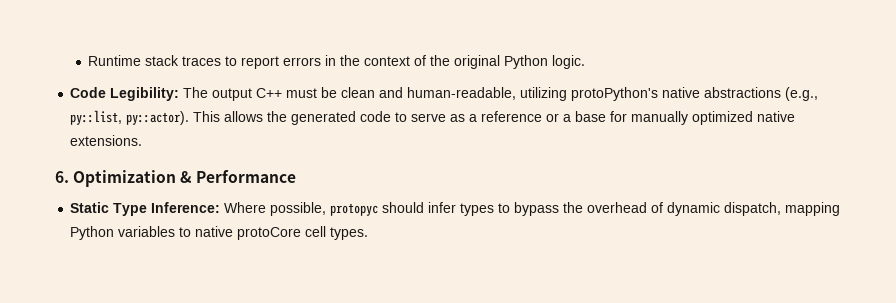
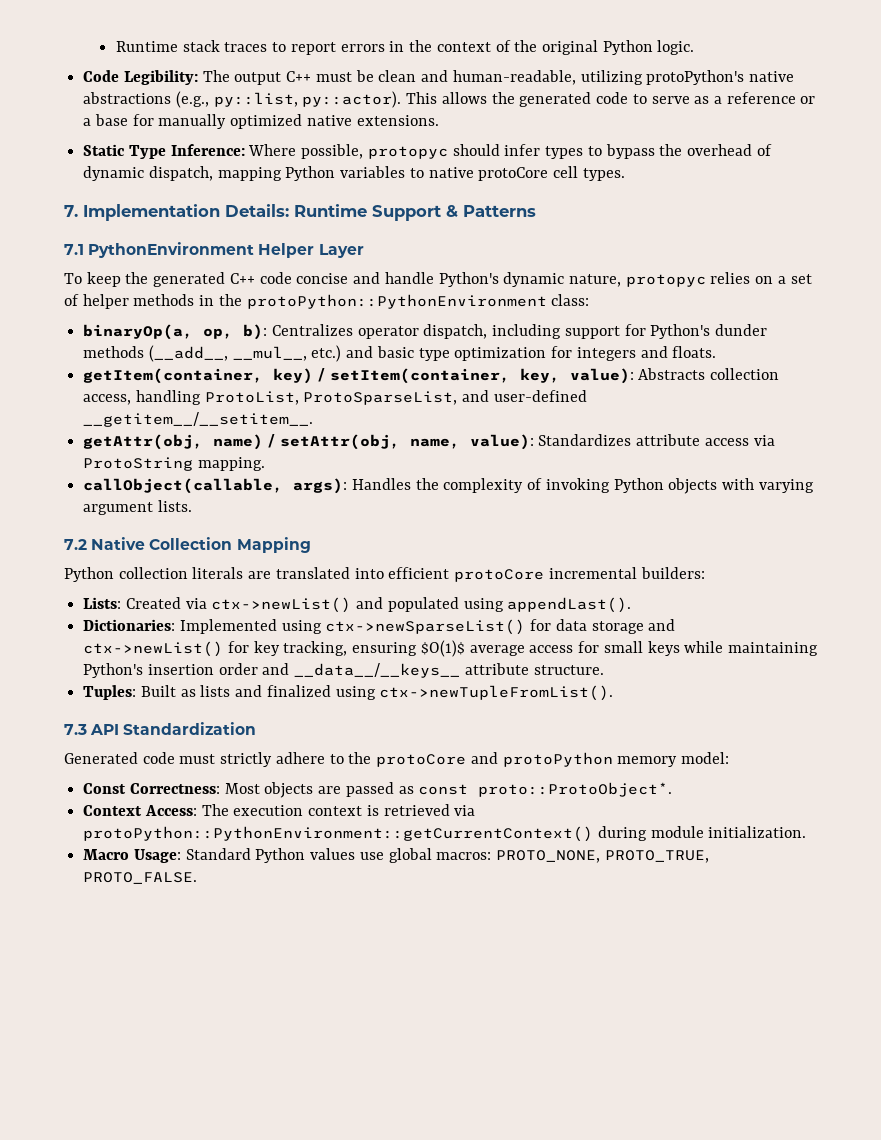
[55,170,296,187] // 6. Optimization & Performance -> (439, 120) none
(369, 233) none -> [64,204,536,221] [64,242,364,258] [64,272,812,287] [64,294,590,309] [83,324,768,340] [83,345,717,362] [83,368,780,384] [83,390,587,405] [83,412,314,427] [83,434,775,450] [83,457,265,471] [83,478,814,494] [83,500,192,515] [64,537,311,553] [64,567,705,582] [83,597,632,613] [83,619,676,635] [83,640,818,657] [83,663,604,678] [83,685,614,701] [64,722,257,735] [64,752,729,767] [83,782,673,798] [83,804,476,816] [83,826,807,842] [83,848,709,863] [83,872,198,884] // 7. Implementation Details: Runtime Support & Patterns // 7.1 PythonEnvironment Helper Layer // To keep the generated C++ code concise and handle Python's dynamic nature, protopyc relies on a set of helper methods in the protoPython::PythonEnvironment class: // binaryOp(a, op, b): Centralizes operator dispatch, including support for Python's dunder methods (__add__, __mul__, etc.) and basic type optimization for integers and floats. // getItem(container, key) / setItem(container, key, value): Abstracts collection access, handling ProtoList, ProtoSparseList, and user-defined __getitem__/__setitem__. // getAttr(obj, name) / setAttr(obj, name, value): Standardizes attribute access via ProtoString mapping. // callObject(callable, args): Handles the complexity of invoking Python objects with varying argument lists. // 7.2 Native Collection Mapping // Python collection literals are translated into efficient protoCore incremental builders: // Lists: Created via ctx->newList() and populated using appendLast(). // Dictionaries: Implemented using ctx->newSparseList() for data storage and ctx->newList() for key tracking, ensuring $O(1)$ average access for small keys while maintaining Python's insertion order and __data__/__keys__ attribute structure. // Tuples: Built as lists and finalized using ctx->newTupleFromList(). // 7.3 API Standardization // Generated code must strictly adhere to the protoCore and protoPython memory model: // Const Correctness: Most objects are passed as const proto::ProtoObject*. // Context Access: The execution context is retrieved via protoPython::PythonEnvironment::getCurrentContext() during module initialization. // Macro Usage: Standard Python values use global macros: PROTO_NONE, PROTO_TRUE, PROTO_FALSE.

